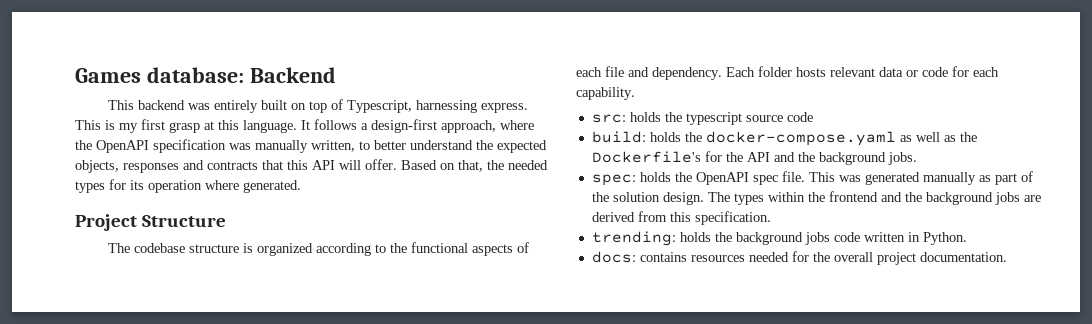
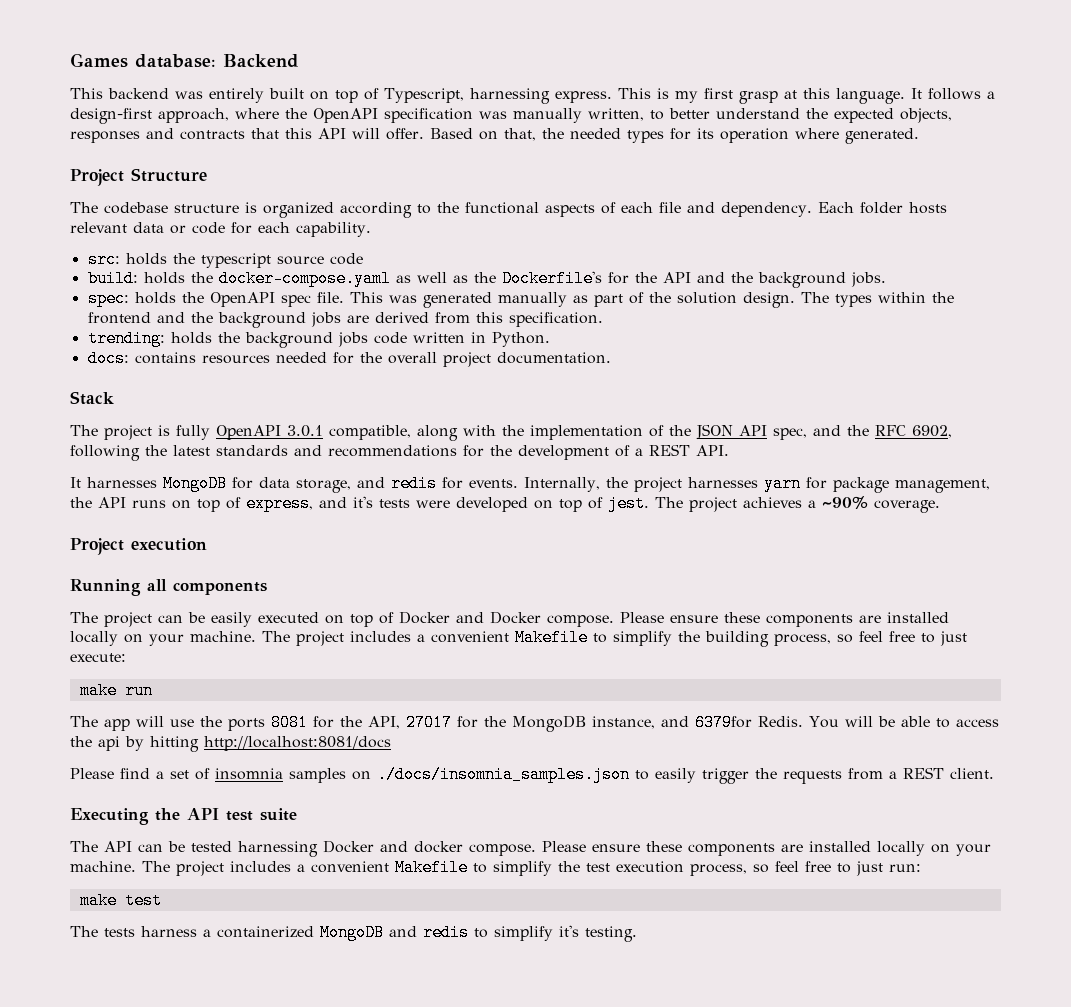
(1007, 257) none -> [70,391,114,405] [70,424,952,441] [70,444,729,461] [70,475,990,493] [70,495,940,513] [70,538,207,555] [70,579,267,596] [70,611,949,627] [70,629,967,647] [70,653,126,662] [79,682,153,699] [70,714,999,732] [70,736,391,752] [70,766,994,784] [70,808,297,825] [70,840,991,857] [70,859,921,876] [79,892,162,909] [70,924,637,942] // Stack // The project is fully OpenAPI 3.0.1 compatible, along with the implementation of the JSON API spec, and the RFC 6902, following the latest standards and recommendations for the development of a REST API. // It harnesses MongoDB for data storage, and redis for events. Internally, the project harnesses yarn for package management, the API runs on top of express, and it's tests were developed on top of jest. The project achieves a ~90% coverage. // Project execution // Running all components // The project can be easily executed on top of Docker and Docker compose. Please ensure these components are installed locally on your machine. The project includes a convenient Makefile to simplify the building process, so feel free to just execute: // make run // The app will use the ports 8081 for the API, 27017 for the MongoDB instance, and 6379for Redis. You will be able to access the api by hitting http://localhost:8081/docs // Please find a set of insomnia samples on ./docs/insomnia_samples.json to easily trigger the requests from a REST client. // Executing the API test suite // The API can be tested harnessing Docker and docker compose. Please ensure these components are installed locally on your machine. The project includes a convenient Makefile to simplify the test execution process, so feel free to just run: // make test // The tests harness a containerized MongoDB and redis to simplify it's testing.

